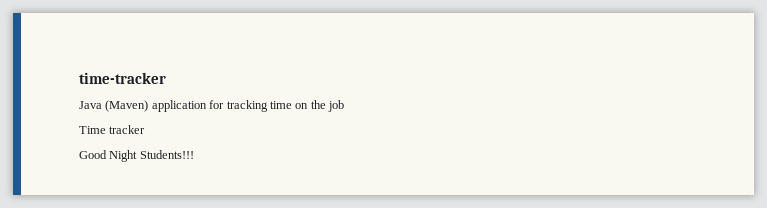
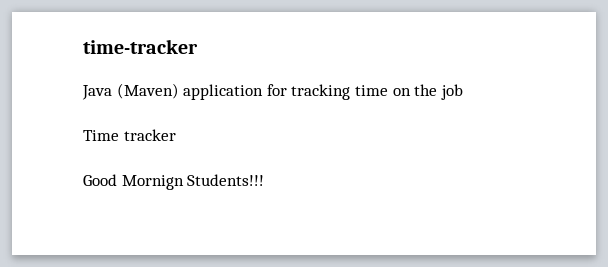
[109,150,138,162] Night -> [121,175,184,190] Mornign

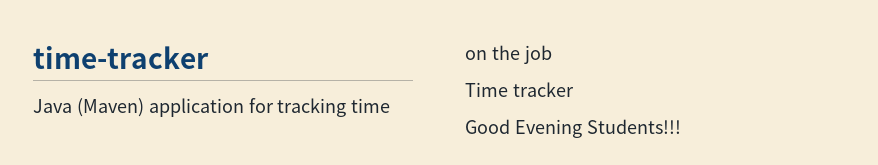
[121,175,184,190] Mornign -> [514,119,582,138] Evening

